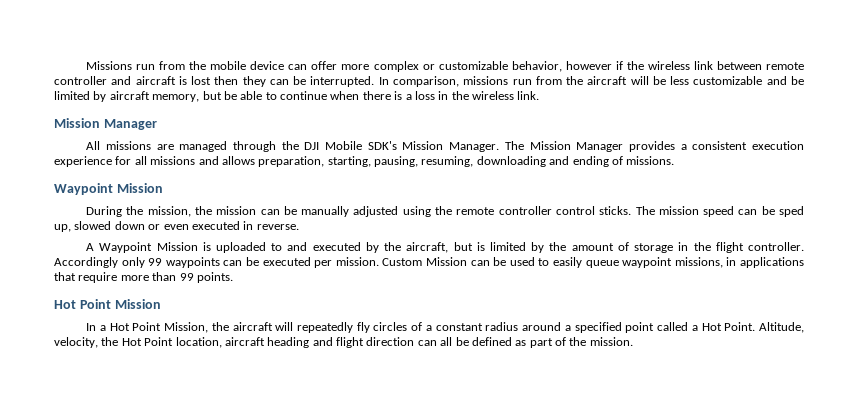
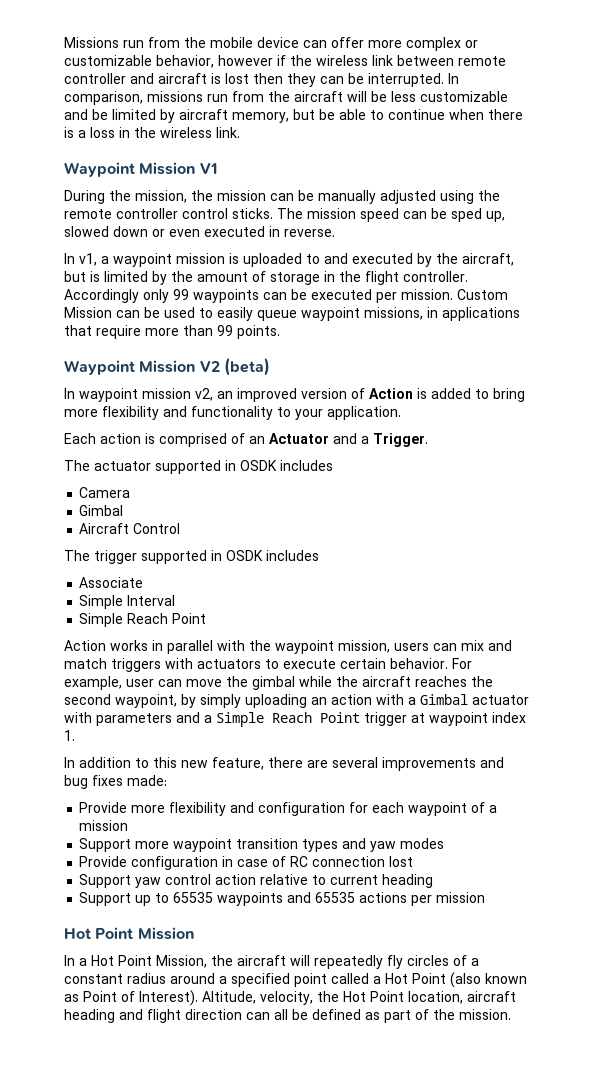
[54,118,157,130] [86,141,804,152] [54,156,675,167] [54,183,163,195] // Mission Manager // All missions are managed through the DJI Mobile SDK's Mission Manager. The Mission Manager provides a consistent execution experience for all missions and allows preparation, starting, pausing, resuming, downloading and ending of missions. // Waypoint Mission -> [64,162,218,177] // Waypoint Mission V1
[86,242,198,253] A Waypoint Mission -> [64,253,225,267] In v1, a waypoint mission
(233, 277) none -> [64,358,270,376] [64,388,525,402] [64,406,401,420] [64,433,428,447] [64,460,333,474] [79,487,131,498] [79,505,124,516] [79,523,181,534] [64,550,319,564] [79,577,144,588] [79,595,176,609] [79,613,207,627] [64,640,512,654] [64,658,472,672] [64,676,493,690] [64,694,529,708] [64,712,526,727] [64,730,75,741] [64,757,504,771] [64,775,167,789] [79,802,498,816] [79,820,129,831] [79,838,445,852] [79,856,414,870] [79,874,434,888] [79,892,486,906] // Waypoint Mission V2 (beta) // In waypoint mission v2, an improved version of Action is added to bring more flexibility and functionality to your application. // Each action is comprised of an Actuator and a Trigger. // The actuator supported in OSDK includes // Camera // Gimbal // Aircraft Control // The trigger supported in OSDK includes // Associate // Simple Interval // Simple Reach Point // Action works in parallel with the waypoint mission, users can mix and match triggers with actuators to execute certain behavior. For example, user can move the gimbal while the aircraft reaches the second waypoint, by simply uploading an action with a Gimbal actuator with parameters and a Simple Reach Point trigger at waypoint index 1. // In addition to this new feature, there are several improvements and bug fixes made: // Provide more flexibility and configuration for each waypoint of a mission // Support more waypoint transition types and yaw modes // Provide configuration in case of RC connection lost // Support yaw control action relative to current heading // Support up to 65535 waypoints and 65535 actions per mission
[724,322,756,331] Point. -> [412,972,527,988] [64,990,198,1006] Point (also known as Point of Interest).

